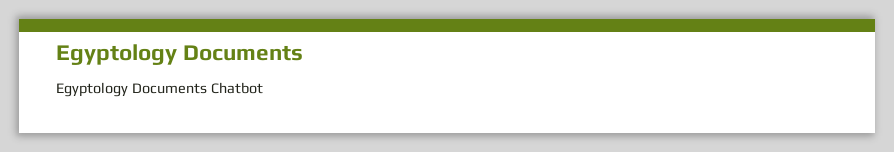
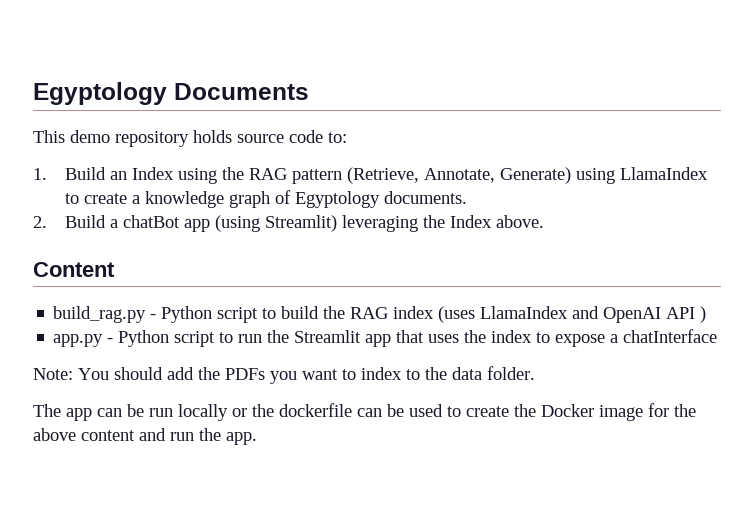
[56,82,263,97] Egyptology Documents Chatbot -> [33,130,347,147] [33,167,709,184] [65,190,468,208] [33,215,545,232] [33,262,115,277] [53,306,707,323] [53,329,718,347] [33,366,535,384] [33,403,696,421] [33,428,257,445] This demo repository holds source code to: // 1. Build an Index using the RAG pattern (Retrieve, Annotate, Generate) using LlamaIndex to create a knowledge graph of Egyptology documents. // 2. Build a chatBot app (using Streamlit) leveraging the Index above. // Content // build_rag.py - Python script to build the RAG index (uses LlamaIndex and OpenAI API ) // app.py - Python script to run the Streamlit app that uses the index to expose a chatInterface // Note: You should add the PDFs you want to index to the data folder. // The app can be run locally or the dockerfile can be used to create the Docker image for the above content and run the app.

